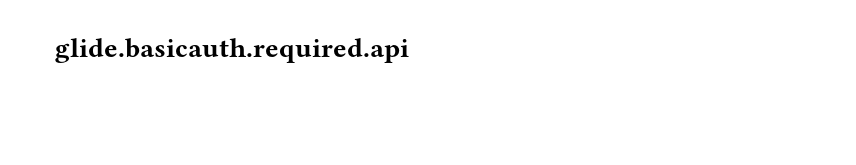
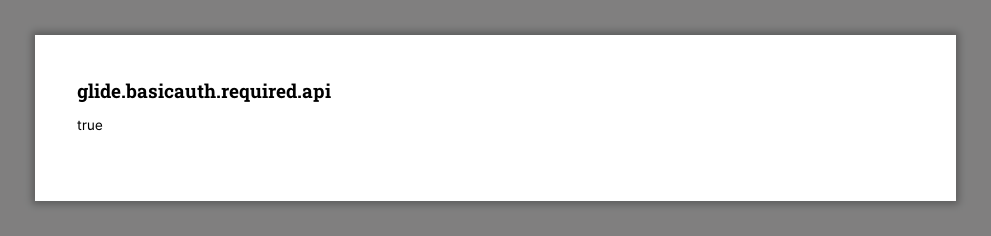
(409, 50) none -> [77,120,103,131] // true

